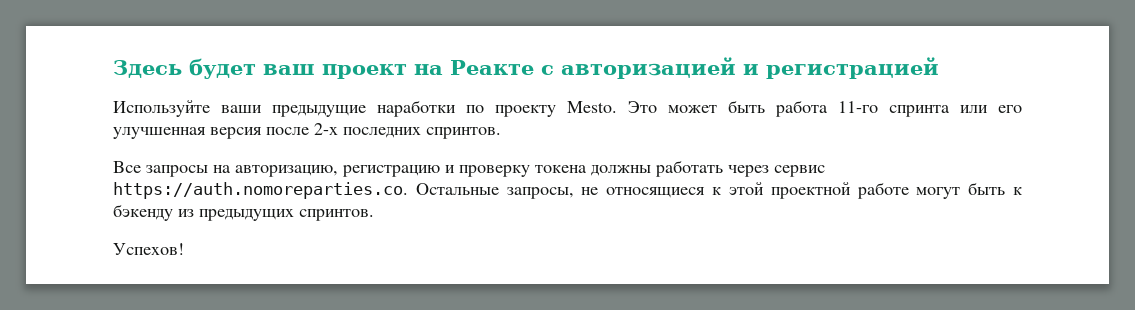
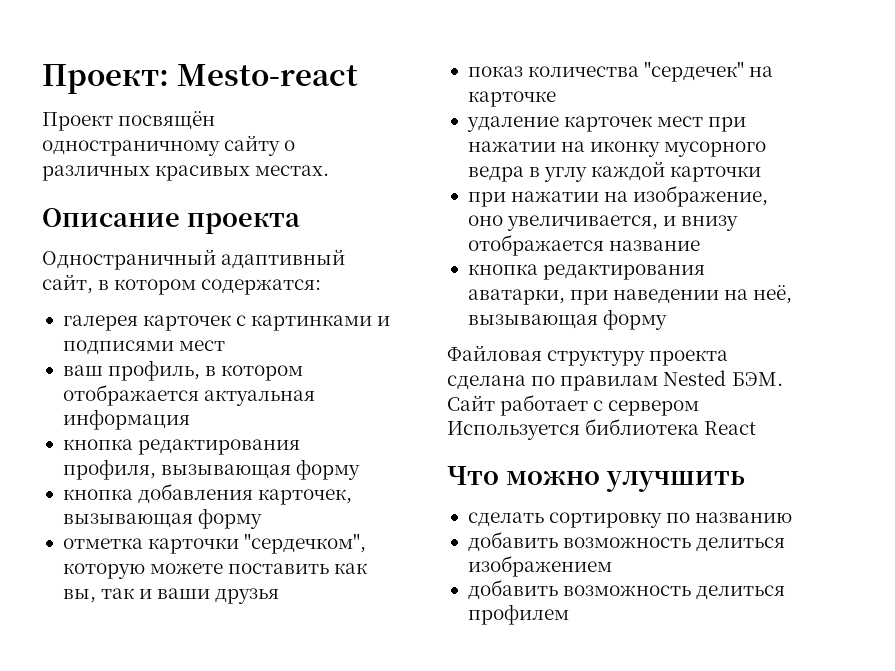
[113,57,939,79] [113,100,1022,117] [113,123,501,139] [113,160,825,177] [113,182,1023,199] [113,204,374,221] [113,243,184,255] Здесь будет ваш проект на Реакте с авторизацией и регистрацией // Используйте ваши предыдущие наработки по проекту Mesto. Это может быть работа 11-го спринта или его улучшенная версия после 2-х последних спринтов. // Все запросы на авторизацию, регистрацию и проверку токена должны работать через сервис https://auth.nomoreparties.co. Остальные запросы, не относящиеся к этой проектной работе могут быть к бэкенду из предыдущих спринтов. // Успехов! -> [42,64,358,94] [42,111,216,131] [42,135,296,156] [42,165,330,181] [42,208,300,234] [42,249,346,270] [42,274,322,295] [62,315,391,331] [62,340,226,355] [62,360,304,381] [62,384,316,406] [62,409,190,430] [62,439,301,455] [62,459,361,480] [62,483,353,505] [62,508,263,529] [62,533,367,554] [62,563,369,579] [62,588,280,604] [467,61,774,82] [467,91,556,107] [466,116,747,132] [467,141,767,157] [467,161,762,182] [467,185,769,207] [467,215,739,231] [467,234,701,256] [467,264,706,280] [467,285,793,305] [467,309,668,330] [447,345,729,366] [447,370,783,391] [447,394,700,416] [447,418,757,440] [447,466,745,492] [467,512,793,528] [467,531,786,552] [467,555,612,577] [467,579,786,600] [467,604,569,625] Проект: Mesto-react // Проект посвящён одностраничному сайту о различных красивых местах. // Описание проекта // Одностраничный адаптивный сайт, в котором содержатся: // галерея карточек с картинками и подписями мест // ваш профиль, в котором отображается актуальная информация // кнопка редактирования профиля, вызывающая форму // кнопка добавления карточек, вызывающая форму // отметка карточки "сердечком", которую можете поставить как вы, так и ваши друзья // показ количества "сердечек" на карточке // удаление карточек мест при нажатии на иконку мусорного ведра в углу каждой карточки // при нажатии на изображение, оно увеличивается, и внизу отображается название // кнопка редактирования аватарки, при наведении на неё, вызывающая форму // Файловая структуру проекта сделана по правилам Nested БЭМ. Сайт работает с сервером Используется библиотека React // Что можно улучшить // сделать сортировку по названию // добавить возможность делиться изображением // добавить возможность делиться профилем

